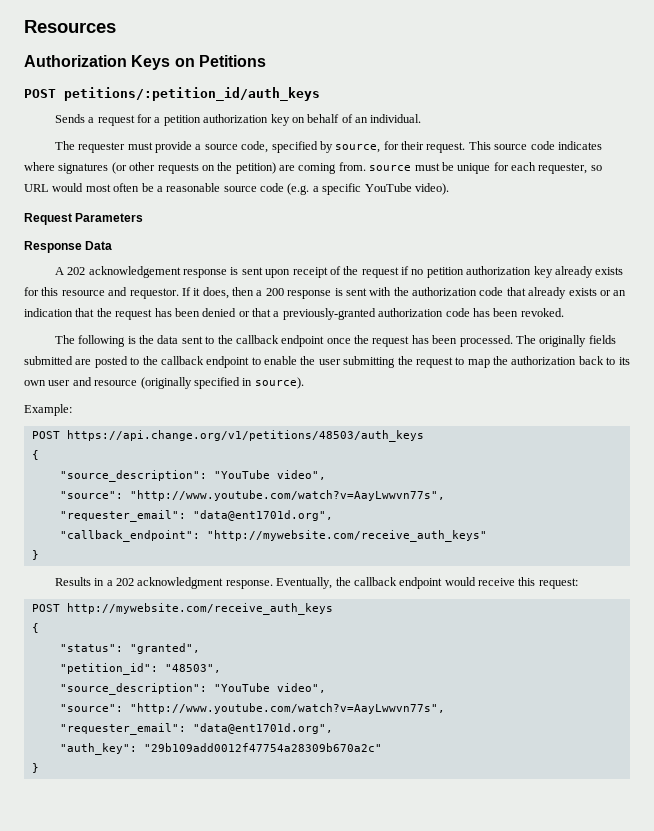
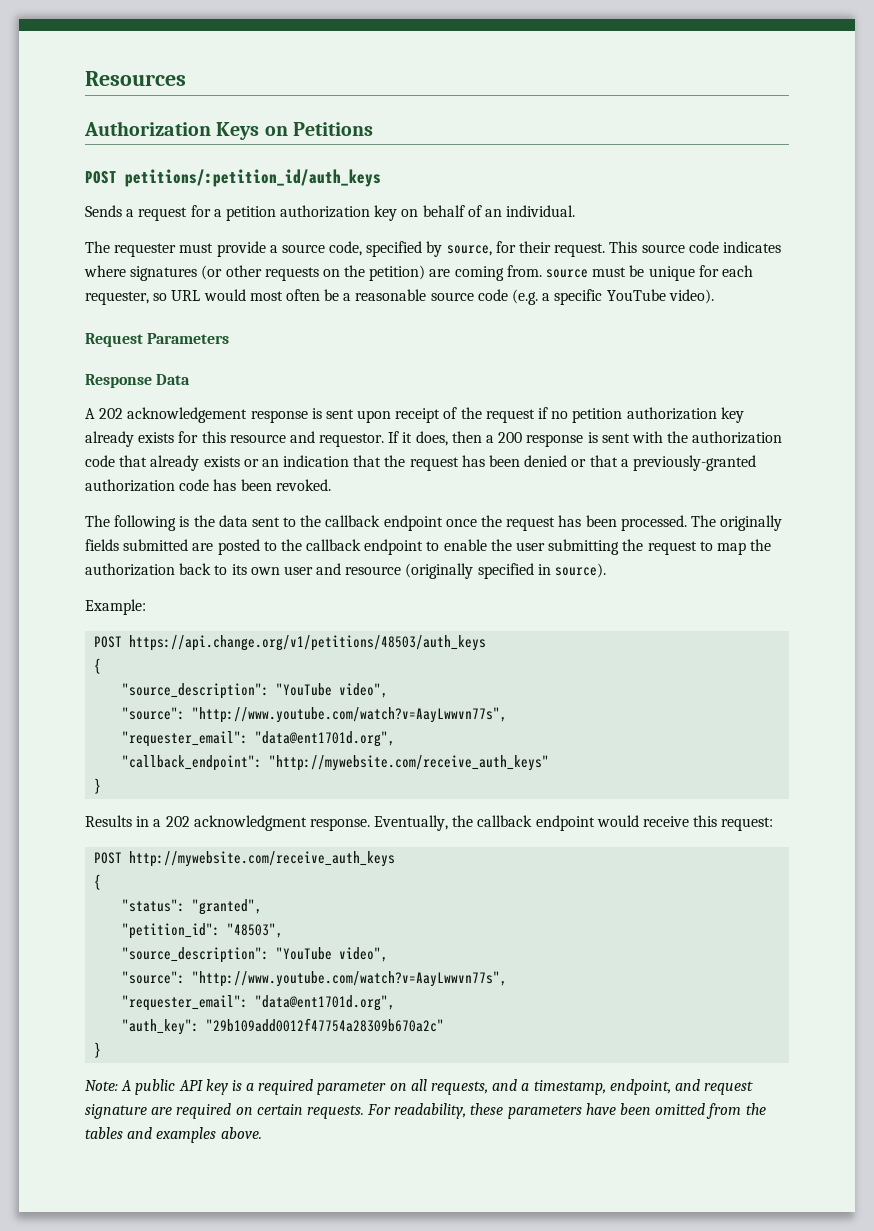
(39, 768) none -> [85,1079,754,1095] [85,1103,766,1119] [85,1127,262,1143] // Note: A public API key is a required parameter on all requests, and a timestamp, endpoint, and request signature are required on certain requests. For readability, these parameters have been omitted from the tables and examples above.

